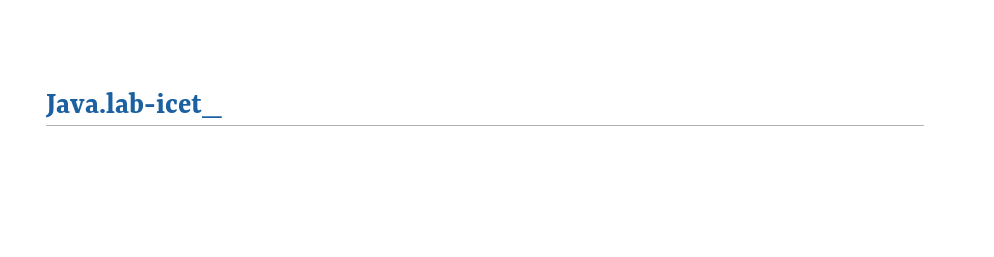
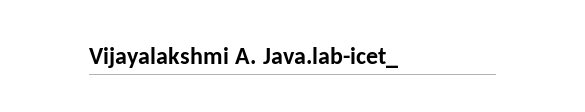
(45, 105) none -> [89,47,257,68] Vijayalakshmi A.

